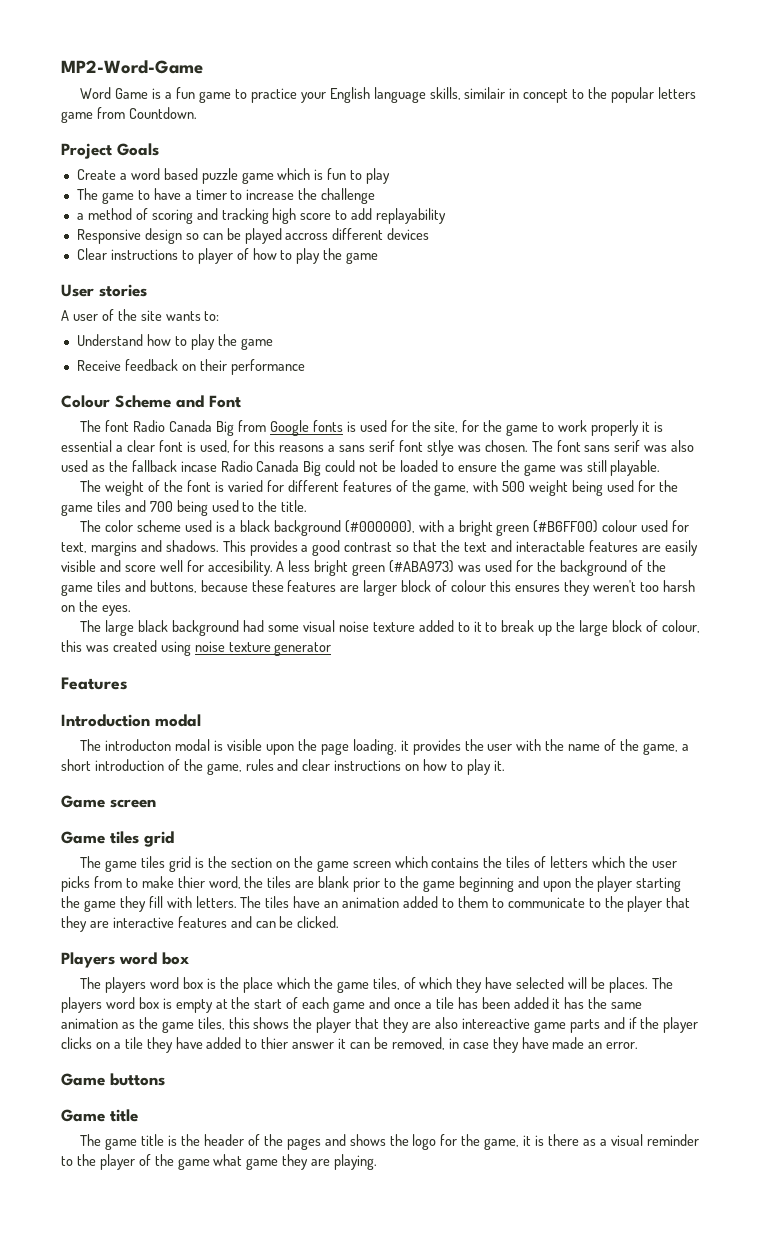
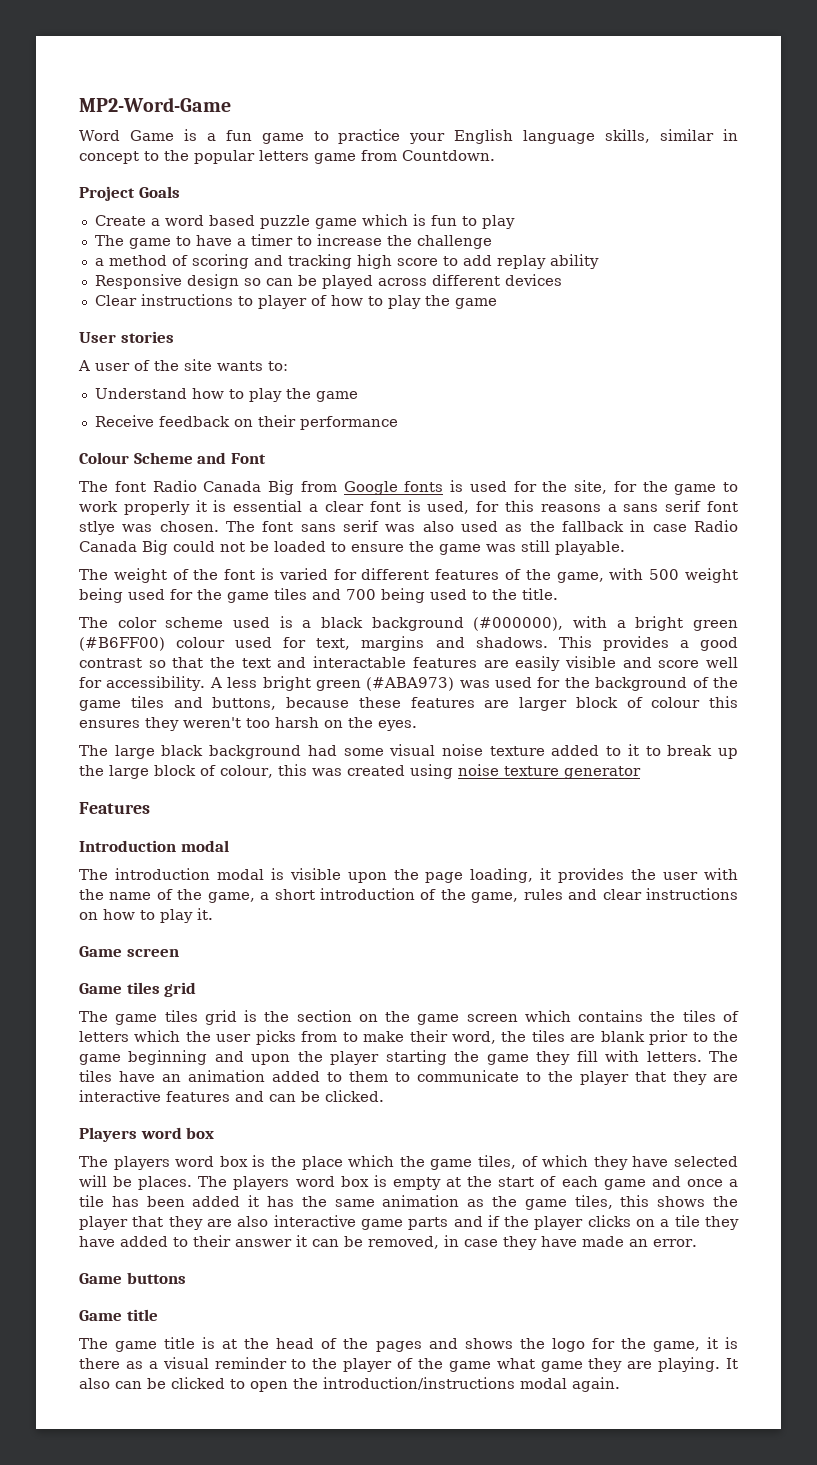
[464,87,506,99] similair -> [660,129,715,141] similar
[376,208,447,224] replayability -> [496,254,599,269] replay ability
[285,233,329,240] accross -> [377,278,427,286] across
[180,461,217,472] incase -> [630,520,687,532] in case
[207,560,273,576] accesibility. -> [106,676,206,691] accessibility.
[105,739,172,751] introducton -> [114,868,210,880] introduction
[177,876,205,888] thier -> [409,1030,448,1042] their
[461,1018,530,1029] intereactive -> [273,1215,356,1227] interactive
[261,1037,289,1049] thier -> [193,1235,231,1247] their
[181,1134,245,1146] the header -> [222,1338,315,1349] at the head
(378, 1162) none -> [726,1358,738,1369] [79,1377,620,1392] It also can be clicked to open the introduction/instructions modal again.

